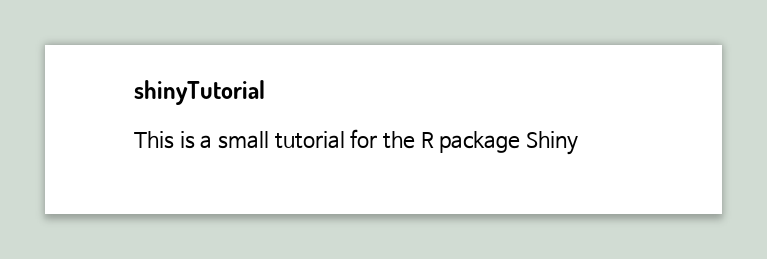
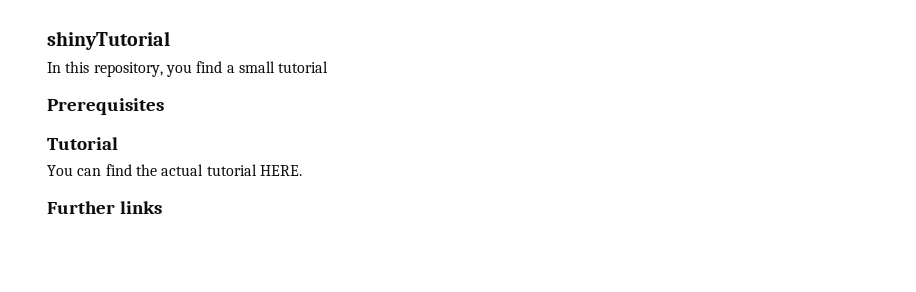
[134,129,579,155] This is a small tutorial for the R package Shiny -> [47,61,329,77] [47,98,164,115] [47,137,118,150] [47,164,302,176] [47,201,162,214] In this repository, you find a small tutorial // Prerequisites // Tutorial // You can find the actual tutorial HERE. // Further links

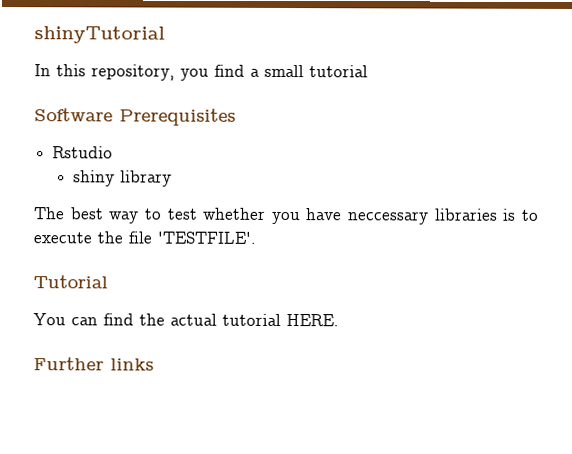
(329, 67) none -> [34,108,113,122] Software
(164, 106) none -> [52,146,114,159] [73,170,173,187] [34,207,539,225] [33,231,256,244] // Rstudio // shiny library // The best way to test whether you have neccessary libraries is to execute the file 'TESTFILE'.

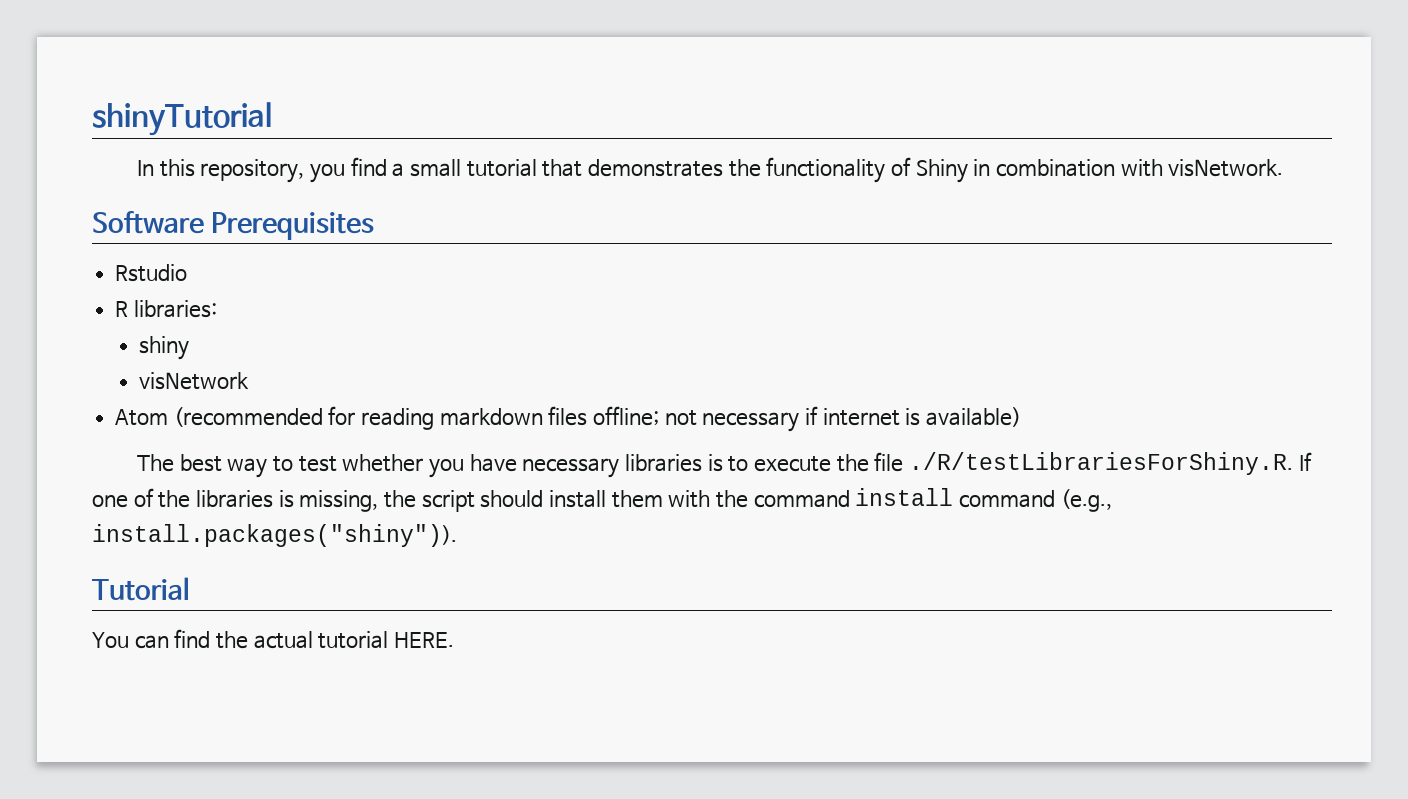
(368, 71) none -> [542,157,1284,183] that demonstrates the functionality of Shiny in combination with visNetwork.
(114, 152) none -> [115,300,217,318] // R libraries:
[120,170,173,187] library -> [138,372,249,390] [115,406,1022,432] // visNetwork // Atom (recommended for reading markdown files offline; not necessary if internet is available)
[348,211,430,225] neccessary -> [522,458,620,478] necessary
[157,231,256,244] 'TESTFILE'. -> [909,452,1312,475] [92,488,1112,512] [92,524,457,547] ./R/testLibrariesForShiny.R. If one of the libraries is missing, the script should install them with the command install command (e.g., install.packages("shiny")).
[33,357,154,371] // Further links -> (454, 640) none

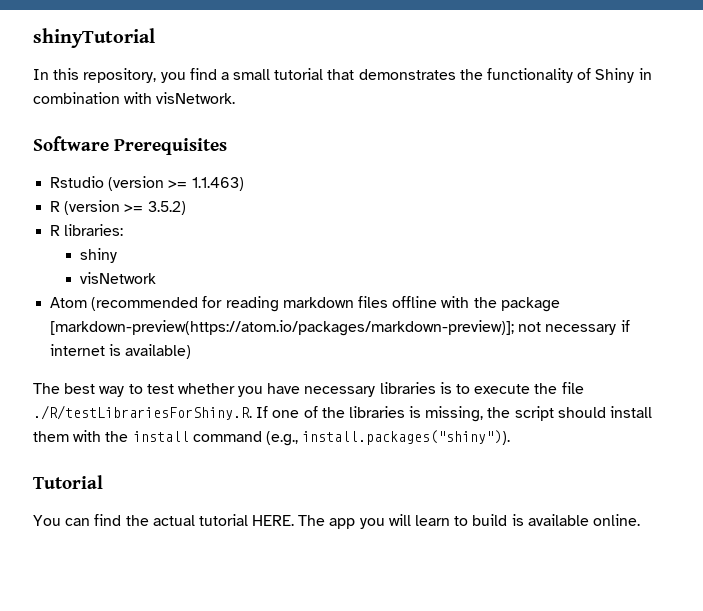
(188, 273) none -> [108,176,244,191] [50,200,186,215] (version >= 1.1.463) // R (version >= 3.5.2)
[593,406,660,426] offline; -> [392,296,560,312] [50,320,515,336] offline with the package [markdown-preview(https://atom.io/packages/markdown-preview)];
[753,490,850,508] command -> (129, 436) none
(454, 640) none -> [298,514,640,529] The app you will learn to build is available online.

